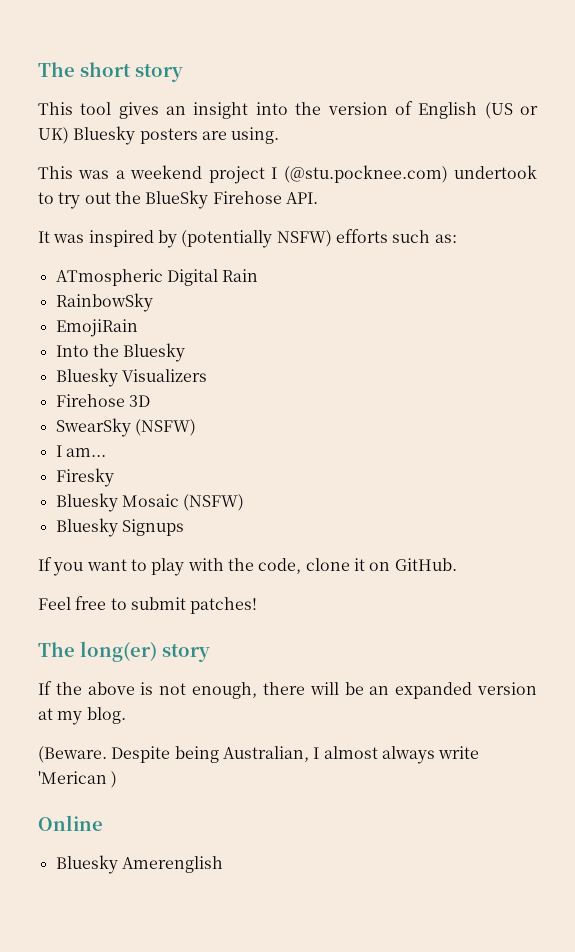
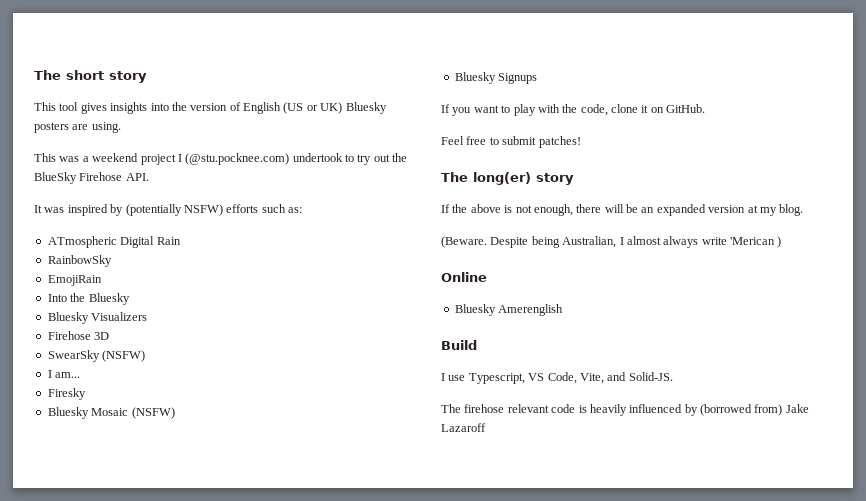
[166,102,249,119] an insight -> [110,102,148,114] insights
(223, 864) none -> [441,340,477,350] [441,372,673,384] [441,404,809,416] [441,423,486,432] // Build // I use Typescript, VS Code, Vite, and Solid-JS. // The firehose relevant code is heavily influenced by (borrowed from) Jake Lazaroff

